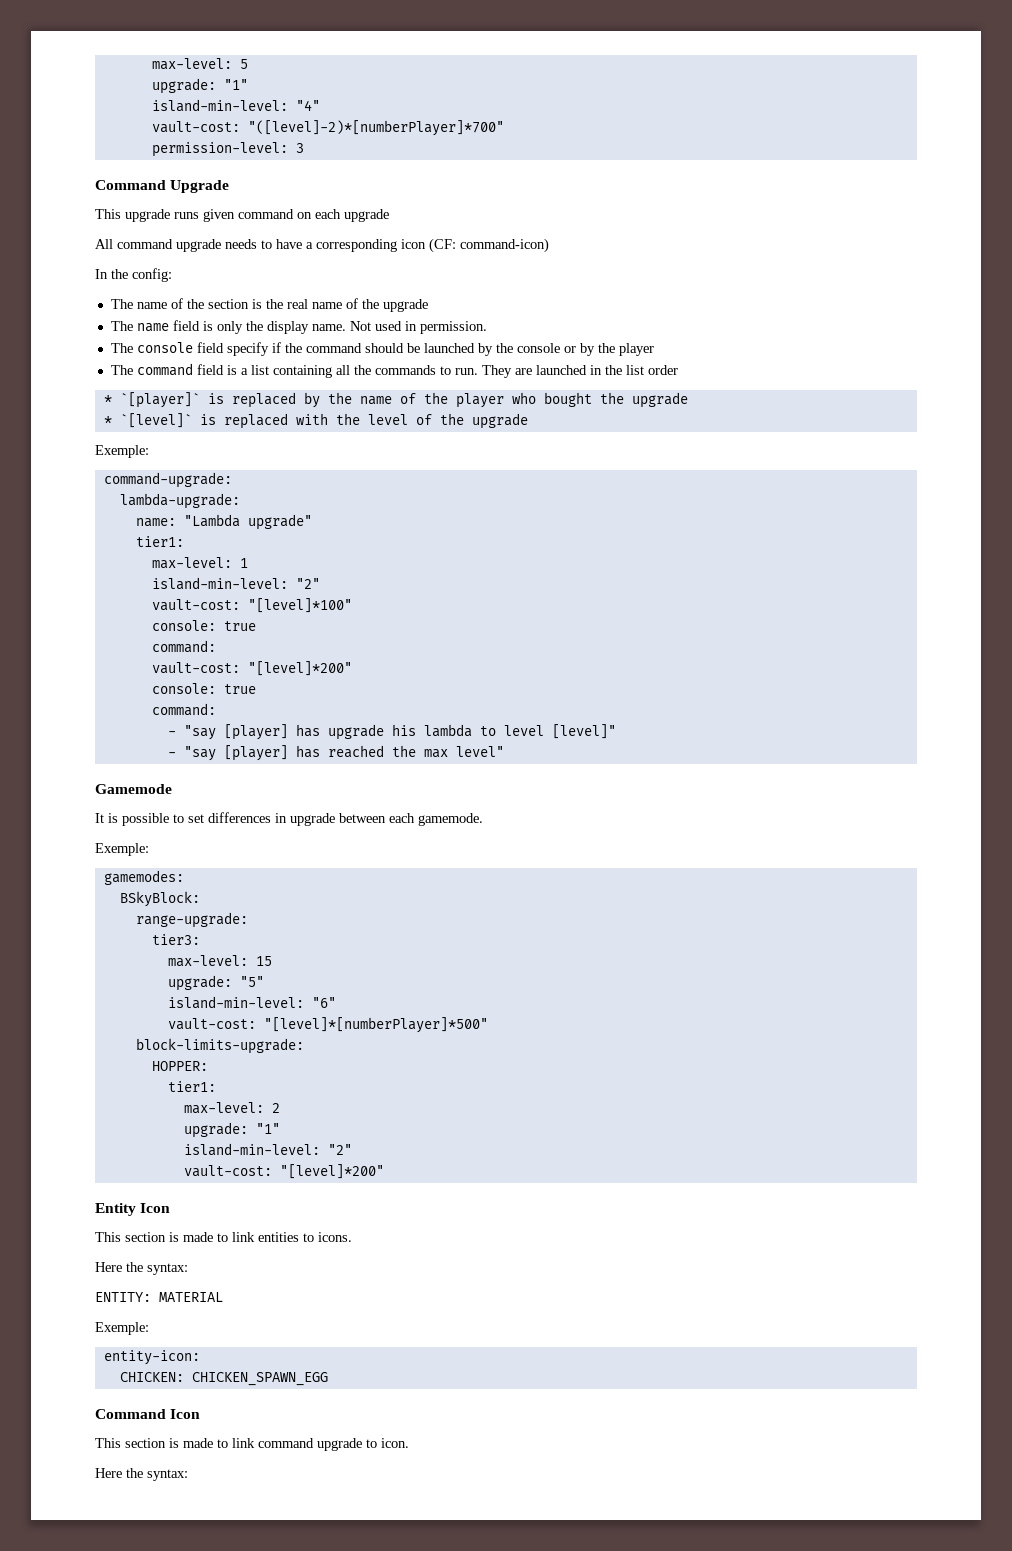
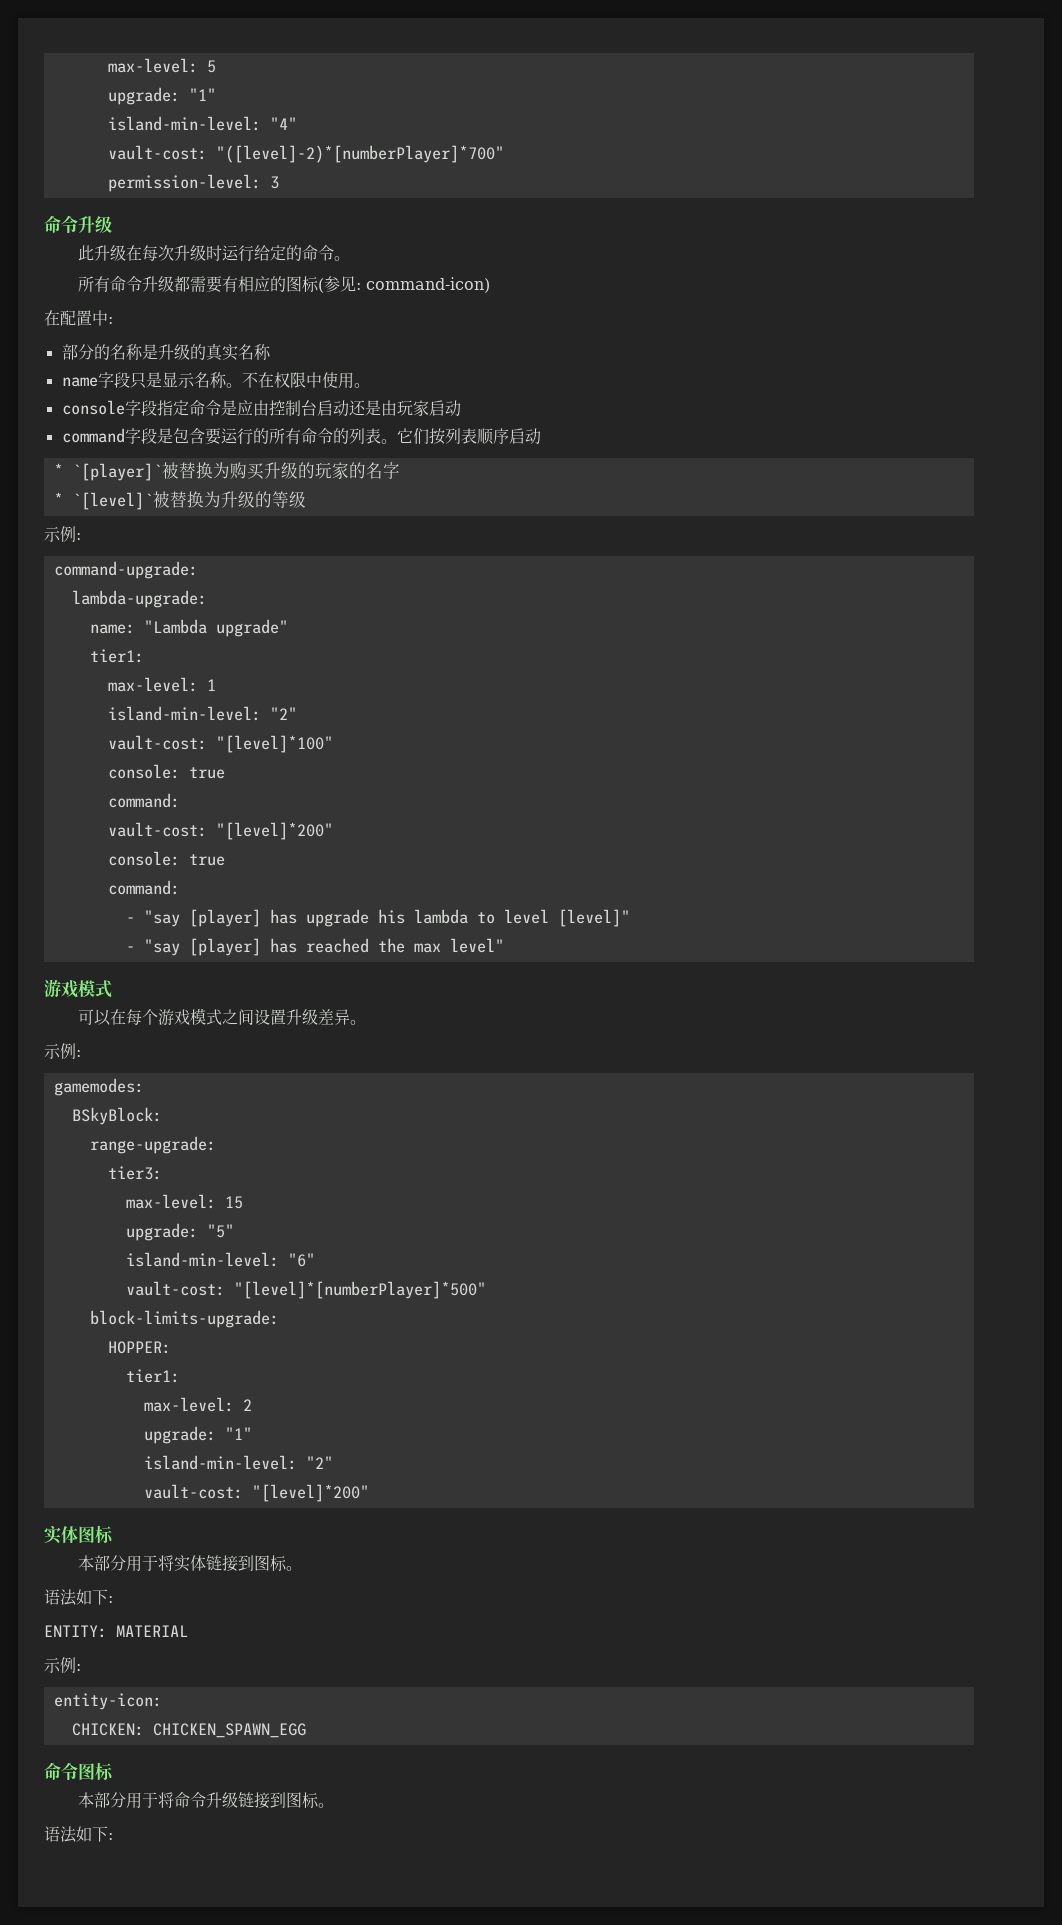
[95,180,230,193] [95,209,389,222] [95,238,549,253] [95,268,172,282] [110,298,428,312] [110,320,487,334] [110,342,654,356] [110,363,678,378] [103,392,688,408] [103,413,528,429] [95,445,149,458] Command Upgrade // This upgrade runs given command on each upgrade // All command upgrade needs to have a corresponding icon (CF: command-icon) // In the config: // The name of the section is the real name of the upgrade // The name field is only the display name. Not used in permission. // The console field specify if the command should be launched by the console or by the player // The command field is a list containing all the commands to run. They are launched in the list order // * `[player]` is replaced by the name of the player who bought the upgrade // * `[level]` is replaced with the level of the upgrade // Exemple: -> [44,215,112,234] [77,245,350,262] [77,276,490,293] [44,310,113,326] [61,343,271,361] [61,372,370,389] [61,400,461,417] [61,428,541,445] [53,462,400,481] [53,491,306,510] [44,526,81,542] 命令升级 // 此升级在每次升级时运行给定的命令。 // 所有命令升级都需要有相应的图标(参见: command-icon) // 在配置中: // 部分的名称是升级的真实名称 // name字段只是显示名称。不在权限中使用。 // console字段指定命令是应由控制台启动还是由玩家启动 // command字段是包含要运行的所有命令的列表。它们按列表顺序启动 // * `[player]`被替换为购买升级的玩家的名字 // * `[level]`被替换为升级的等级 // 示例:
[95,784,172,794] [95,812,483,826] [95,843,149,856] Gamemode // It is possible to set differences in upgrade between each gamemode. // Exemple: -> [44,979,112,998] [77,1008,366,1026] [44,1043,81,1059] 游戏模式 // 可以在每个游戏模式之间设置升级差异。 // 示例:
[95,1203,171,1216] [95,1232,352,1242] [95,1262,188,1275] Entity Icon // This section is made to link entities to icons. // Here the syntax: -> [44,1525,114,1544] [77,1555,302,1572] [44,1589,113,1606] 实体图标 // 本部分用于将实体链接到图标。 // 语法如下:
[95,1322,149,1335] Exemple: -> [44,1657,81,1673] 示例:
[95,1409,201,1419] [95,1438,409,1451] [95,1468,188,1481] Command Icon // This section is made to link command upgrade to icon. // Here the syntax: -> [44,1762,114,1781] [77,1792,334,1809] [44,1826,113,1843] 命令图标 // 本部分用于将命令升级链接到图标。 // 语法如下:

